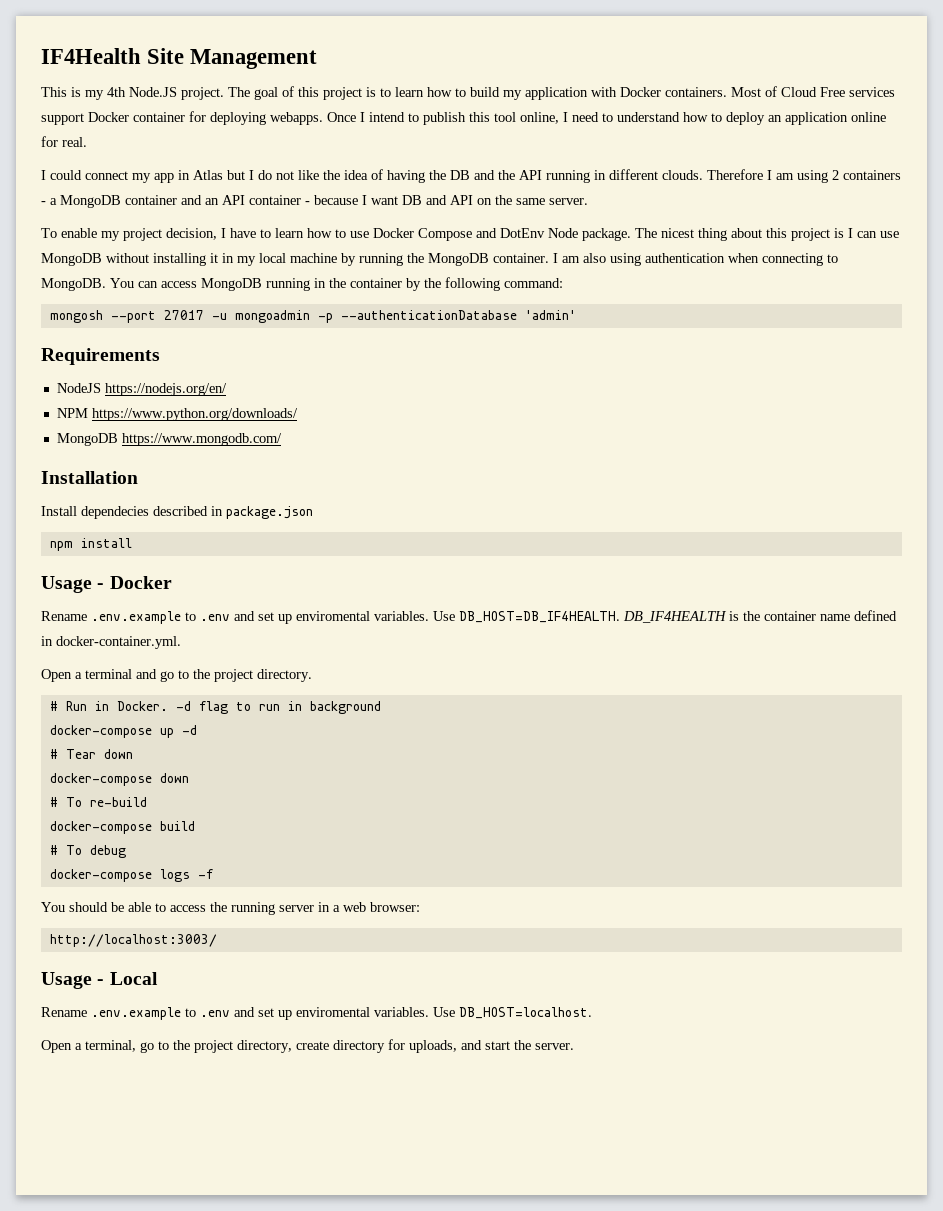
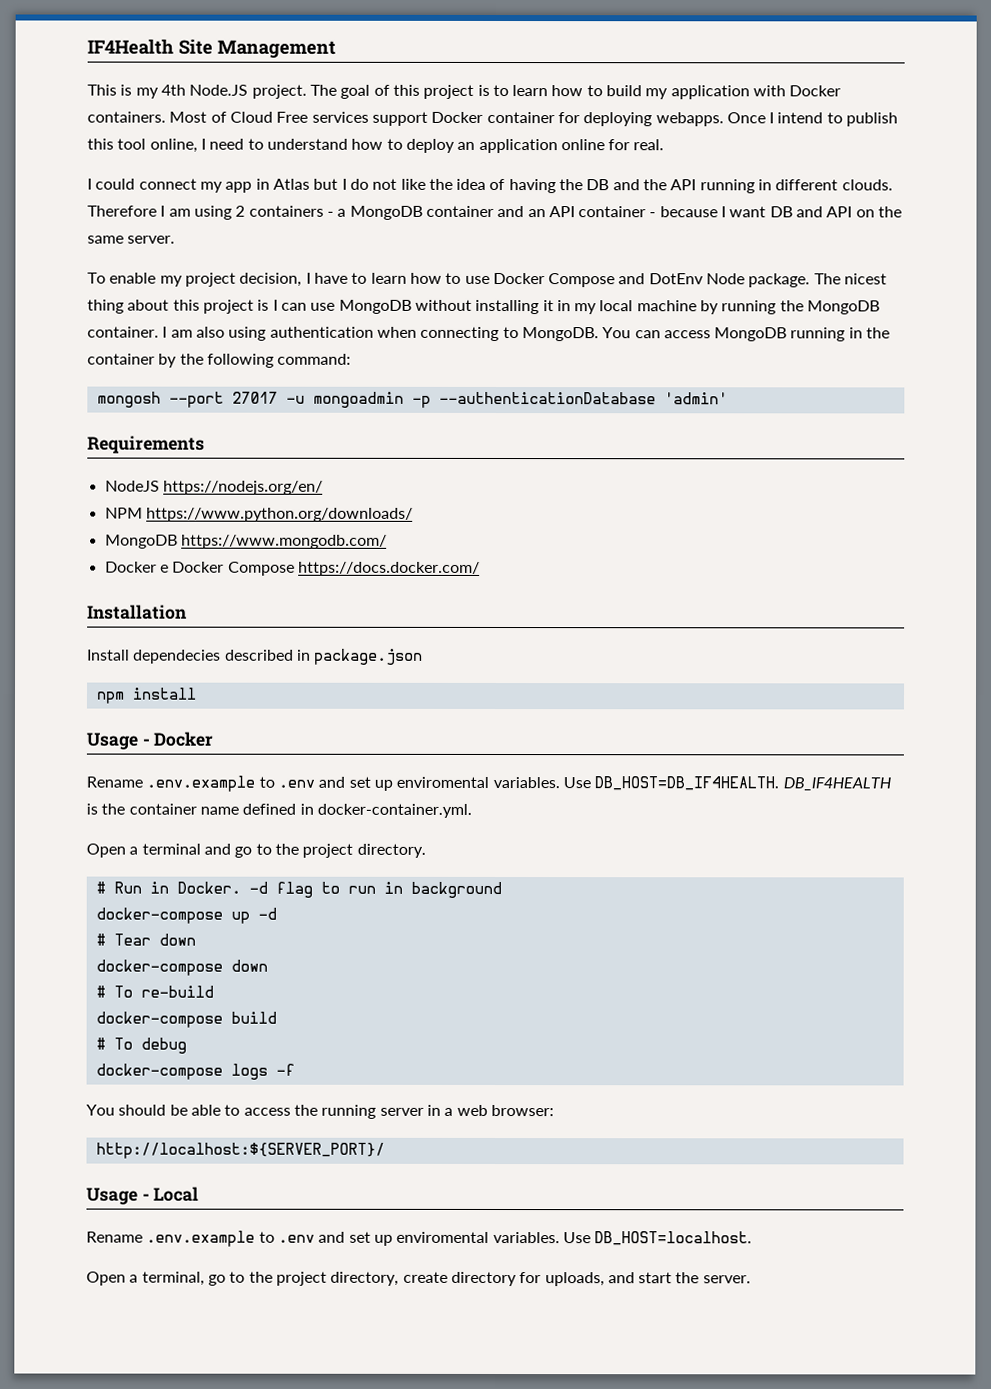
(282, 439) none -> [104,561,480,576] // Docker e Docker Compose https://docs.docker.com/
[49,934,217,947] http://localhost:3003/ -> [95,1142,385,1159] http://localhost:${SERVER_PORT}/

